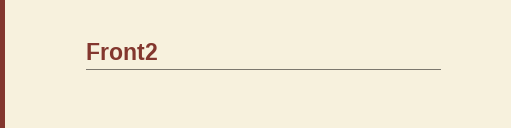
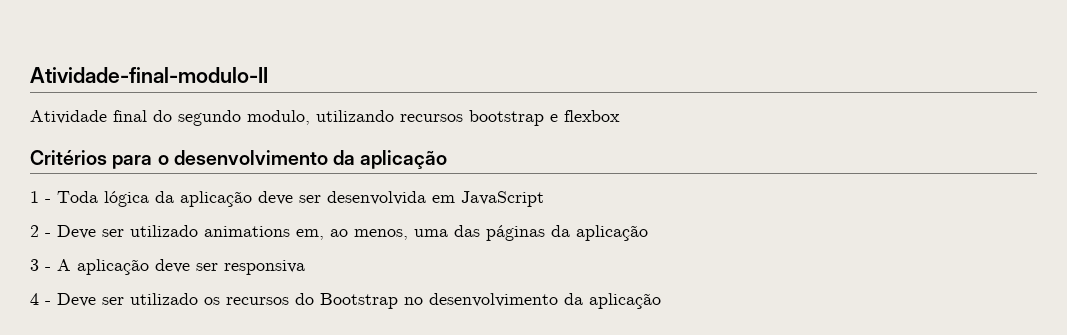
[86,43,158,60] Front2 -> [30,67,268,83] [30,110,620,126] [30,150,448,169] [30,191,544,207] [30,225,648,241] [30,259,305,275] [30,293,661,309] Atividade-final-modulo-II // Atividade final do segundo modulo, utilizando recursos bootstrap e flexbox // Critérios para o desenvolvimento da aplicação // 1 - Toda lógica da aplicação deve ser desenvolvida em JavaScript // 2 - Deve ser utilizado animations em, ao menos, uma das páginas da aplicação // 3 - A aplicação deve ser responsiva // 4 - Deve ser utilizado os recursos do Bootstrap no desenvolvimento da aplicação

